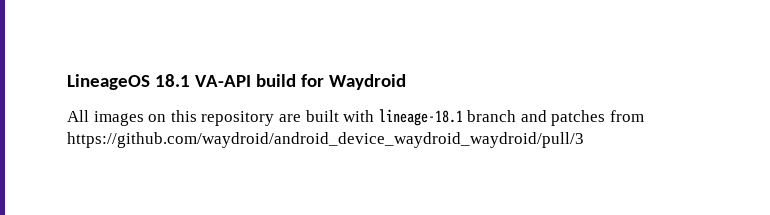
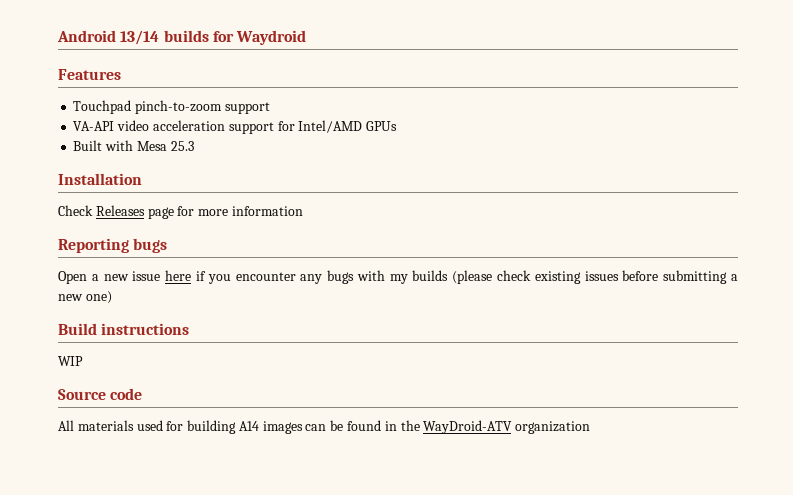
[67,74,406,90] [67,109,645,126] [67,132,584,148] LineageOS 18.1 VA-API build for Waydroid // All images on this repository are built with lineage-18.1 branch and patches from https://github.com/waydroid/android_device_waydroid_waydroid/pull/3 -> [57,30,307,45] [58,69,121,80] [73,100,270,114] [73,120,398,134] [73,140,194,151] [58,173,142,185] [58,205,303,219] [58,238,168,253] [58,270,738,284] [58,291,112,304] [58,323,190,335] [58,356,83,366] [58,388,143,400] [58,420,591,434] Android 13/14 builds for Waydroid // Features // Touchpad pinch-to-zoom support // VA-API video acceleration support for Intel/AMD GPUs // Built with Mesa 25.3 // Installation // Check Releases page for more information // Reporting bugs // Open a new issue here if you encounter any bugs with my builds (please check existing issues before submitting a new one) // Build instructions // WIP // Source code // All materials used for building A14 images can be found in the WayDroid-ATV organization

